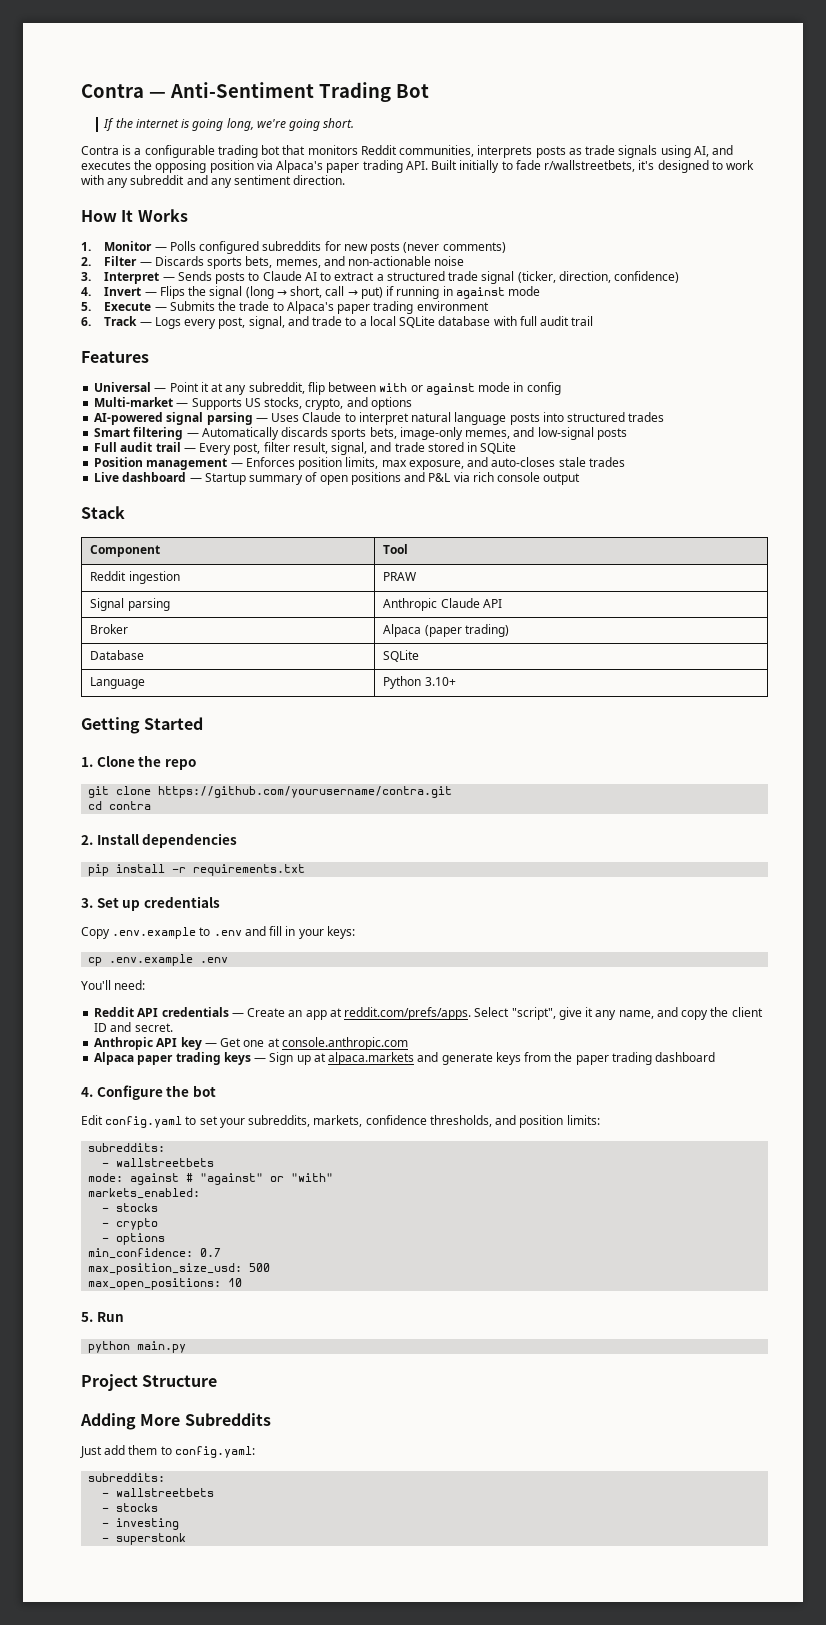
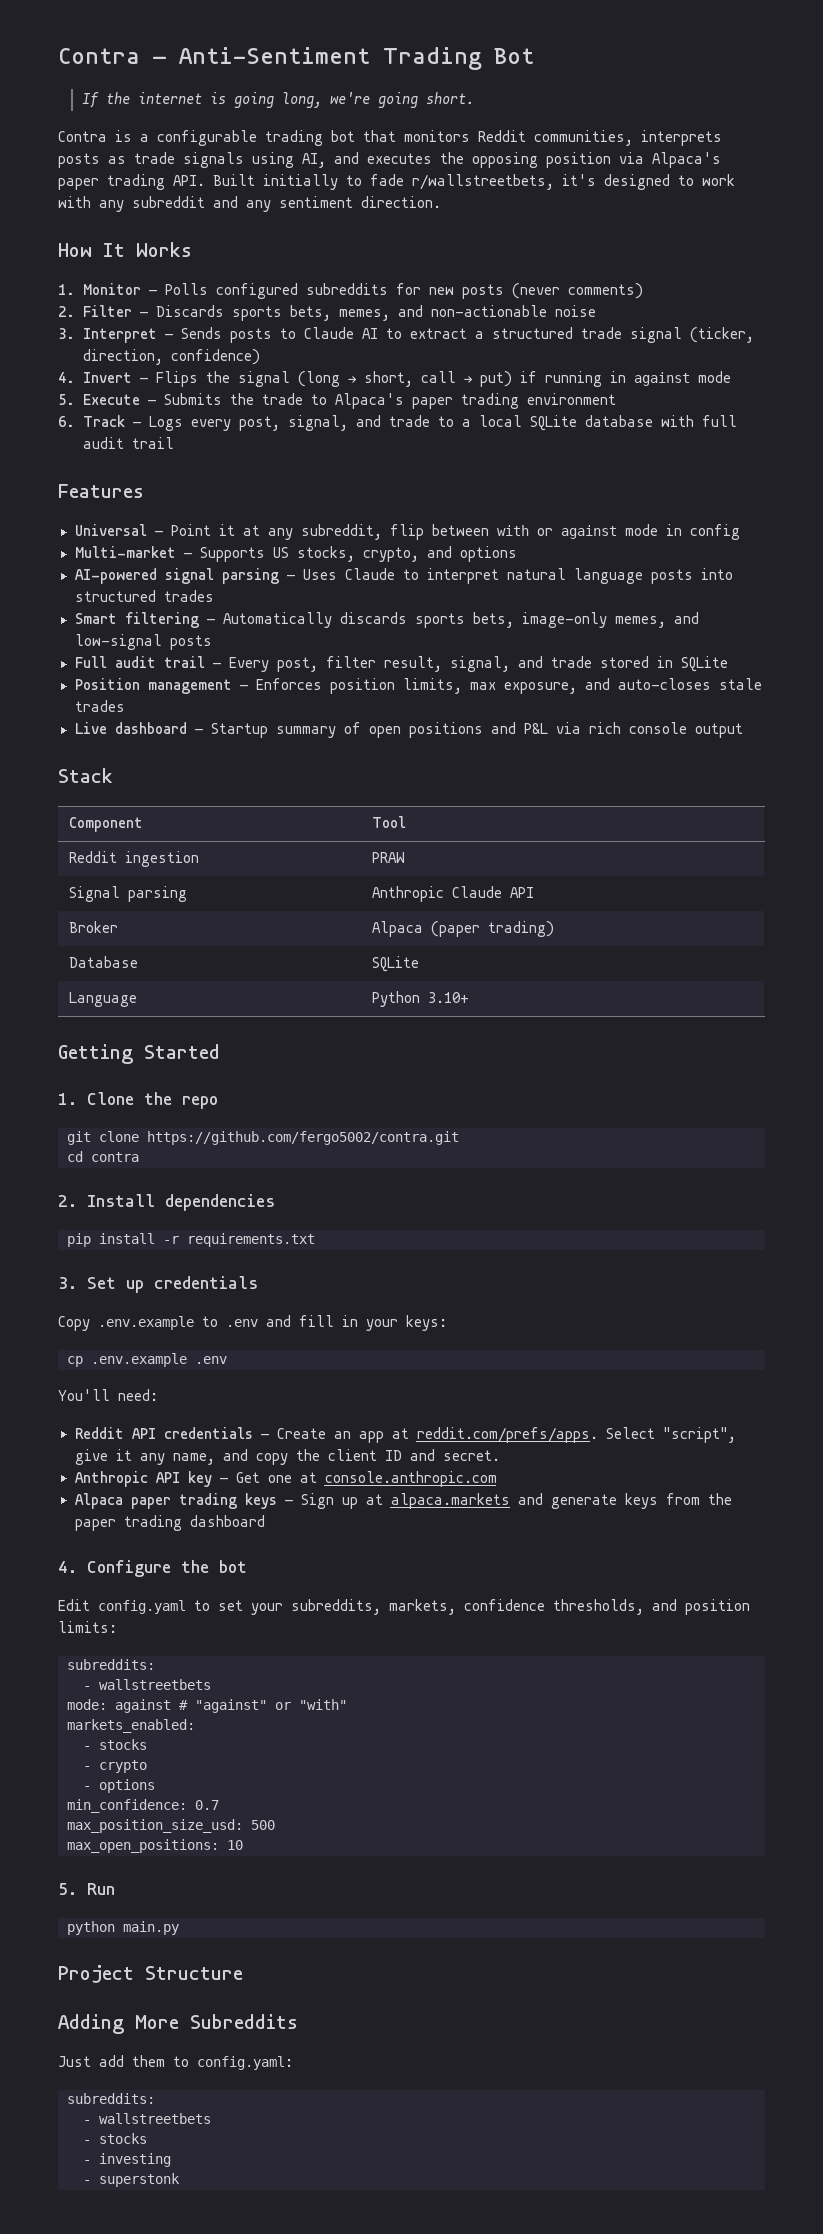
[158,786,453,798] https://github.com/yourusername/contra.git -> [147,1131,459,1145] https://github.com/fergo5002/contra.git

